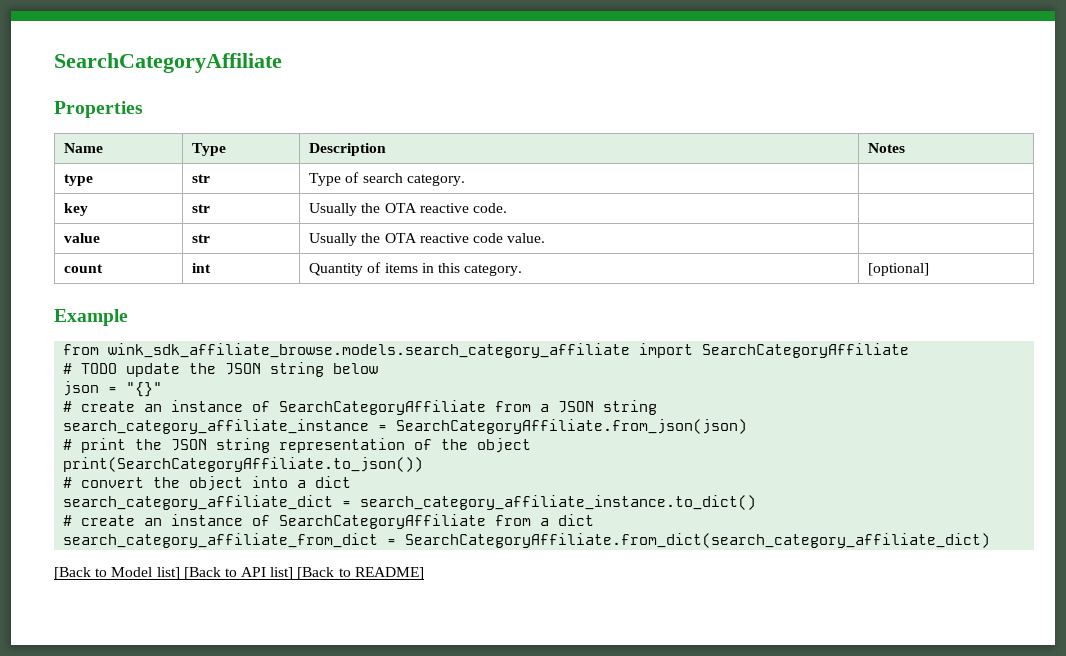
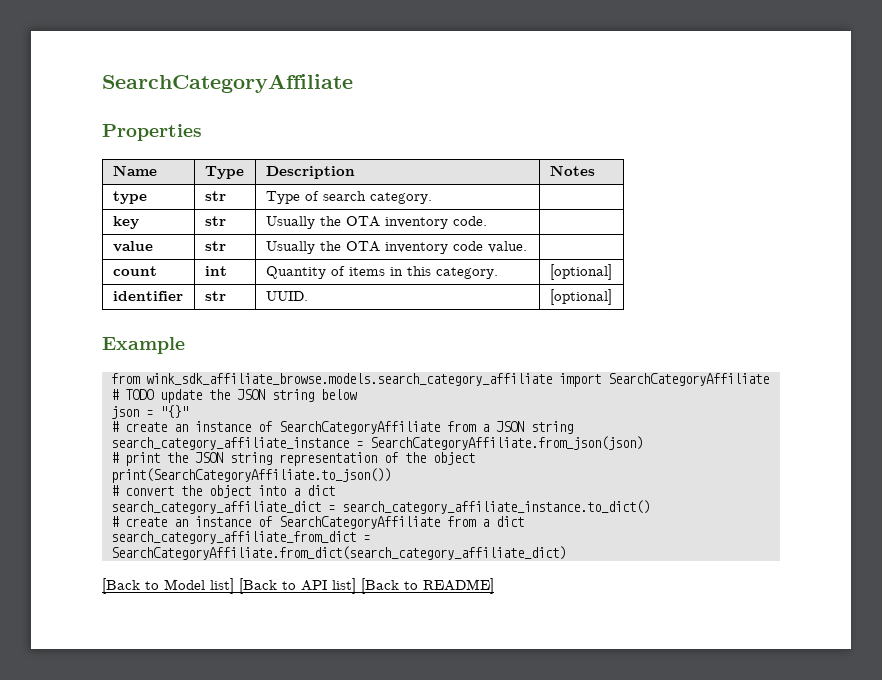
[419,203,469,213] reactive -> [384,217,448,229] inventory
[419,233,469,243] reactive -> [384,242,448,254] inventory
(930, 269) none -> [112,291,183,301] [204,291,226,301] [265,291,308,301] [549,289,612,305] // identifier | str | UUID. | [optional]

